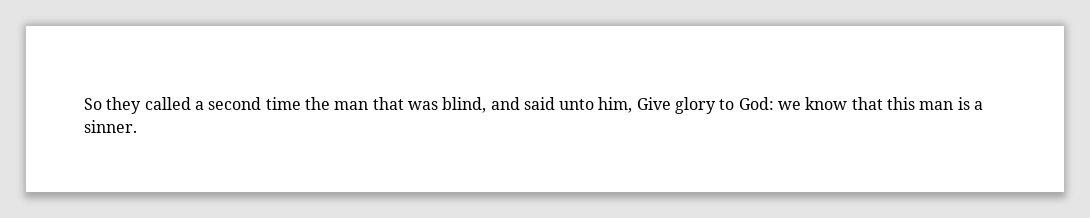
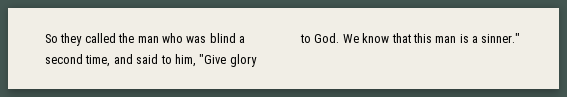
[194,97,802,114] a second time the man that was blind, and said unto him, Give glory to God: we -> [118,33,245,43] [45,54,257,67] [300,33,359,43] the man who was blind a second time, and said to him, "Give glory to God. We
[84,120,137,133] sinner. -> [481,33,521,43] sinner."

